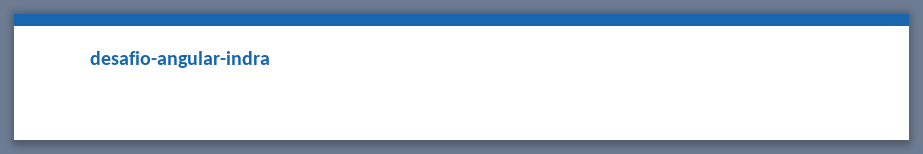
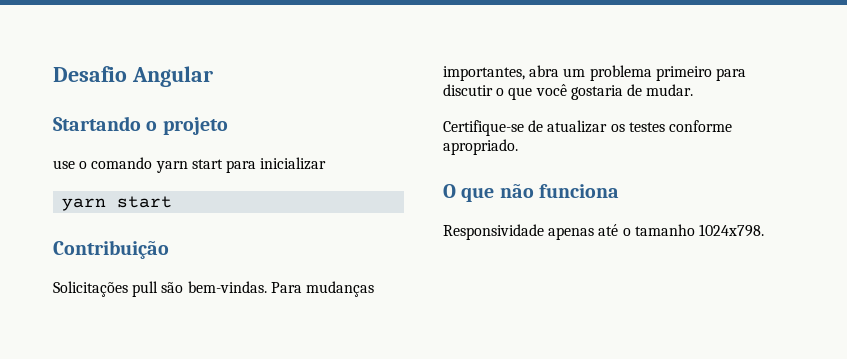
[90,51,270,68] desafio-angular-indra -> [53,66,213,87] [53,116,228,135] [53,157,327,173] [62,196,173,211] [53,240,169,259] [53,281,374,297] [443,65,746,81] [443,84,694,100] [443,120,732,136] [443,139,518,155] [443,184,619,202] [443,224,764,240] Desafio Angular // Startando o projeto // use o comando yarn start para inicializar // yarn start // Contribuição // Solicitações pull são bem-vindas. Para mudanças importantes, abra um problema primeiro para discutir o que você gostaria de mudar. // Certifique-se de atualizar os testes conforme apropriado. // O que não funciona // Responsividade apenas até o tamanho 1024x798.

